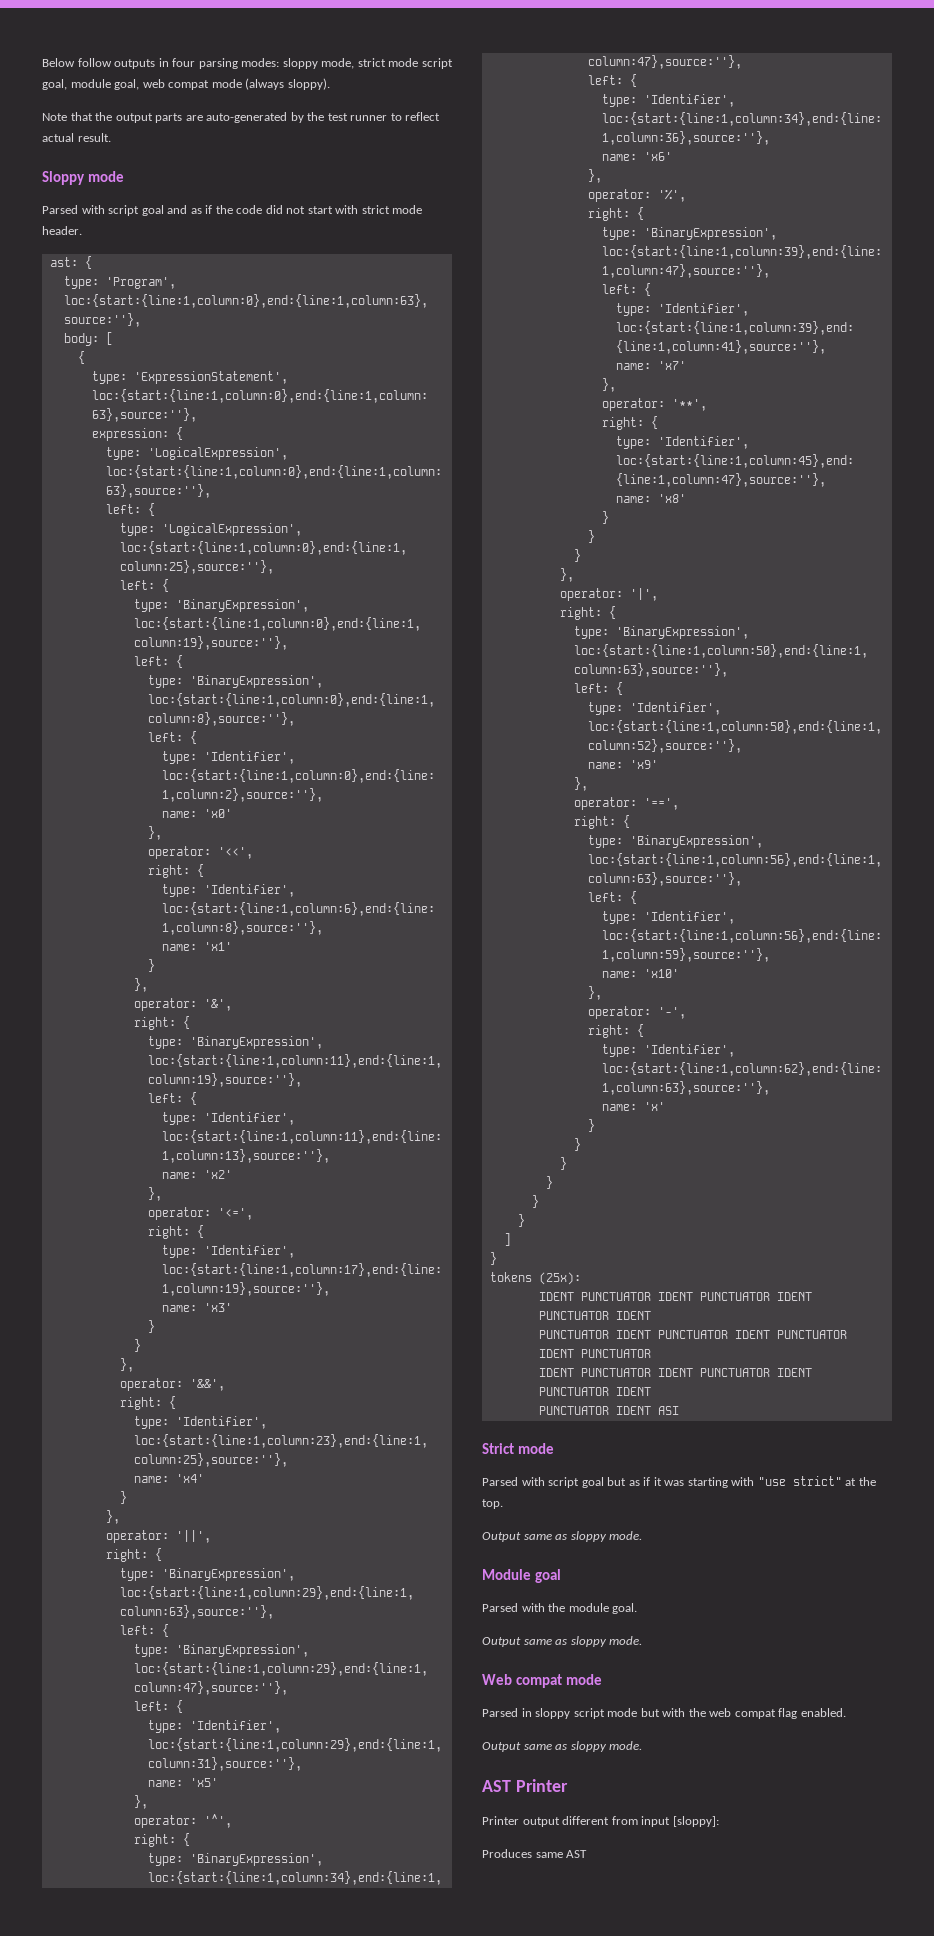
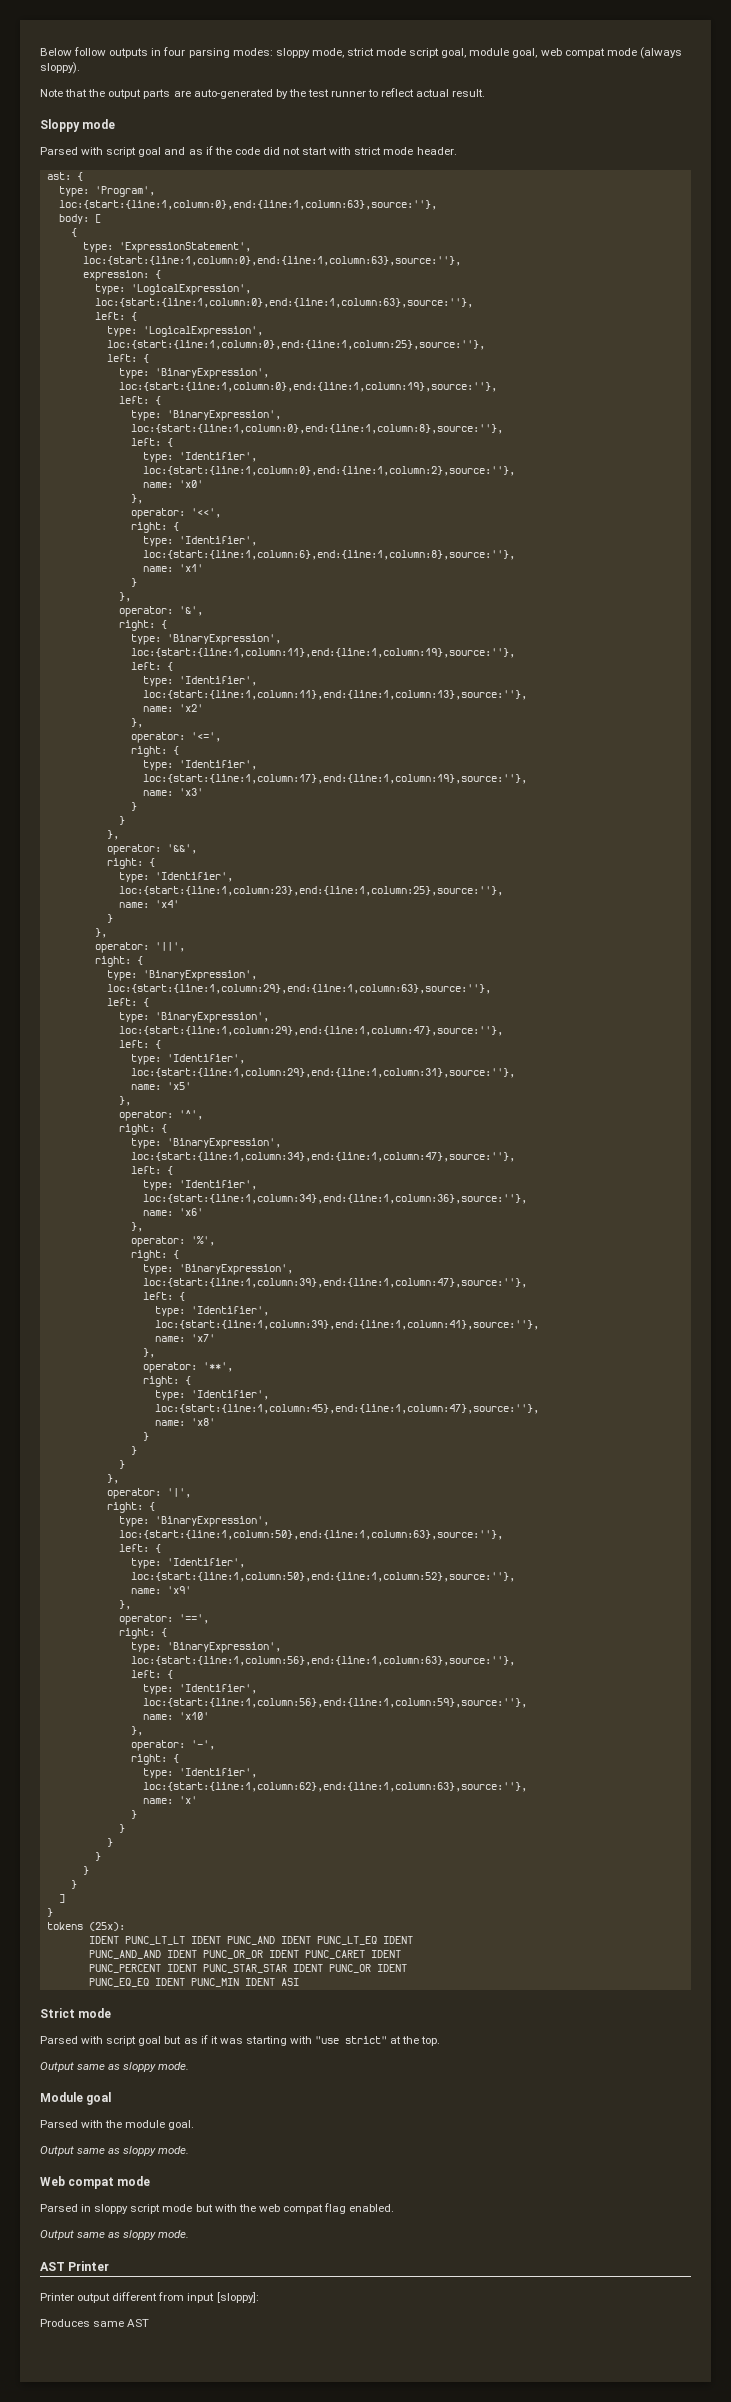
[580,1292,812,1301] [538,1311,651,1320] [538,1330,847,1339] [538,1349,651,1358] [538,1368,812,1377] [538,1387,651,1396] [538,1406,609,1415] PUNCTUATOR IDENT PUNCTUATOR IDENT PUNCTUATOR IDENT // PUNCTUATOR IDENT PUNCTUATOR IDENT PUNCTUATOR IDENT PUNCTUATOR // IDENT PUNCTUATOR IDENT PUNCTUATOR IDENT PUNCTUATOR IDENT // PUNCTUATOR -> [124,1936,413,1945] [88,1950,401,1959] [88,1964,407,1973] [88,1978,239,1987] PUNC_LT_LT IDENT PUNC_AND IDENT PUNC_LT_EQ IDENT // PUNC_AND_AND IDENT PUNC_OR_OR IDENT PUNC_CARET IDENT // PUNC_PERCENT IDENT PUNC_STAR_STAR IDENT PUNC_OR IDENT // PUNC_EQ_EQ IDENT PUNC_MIN

